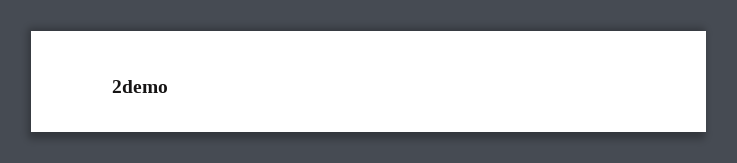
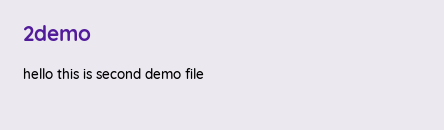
(168, 86) none -> [23,68,204,79] // hello this is second demo file

